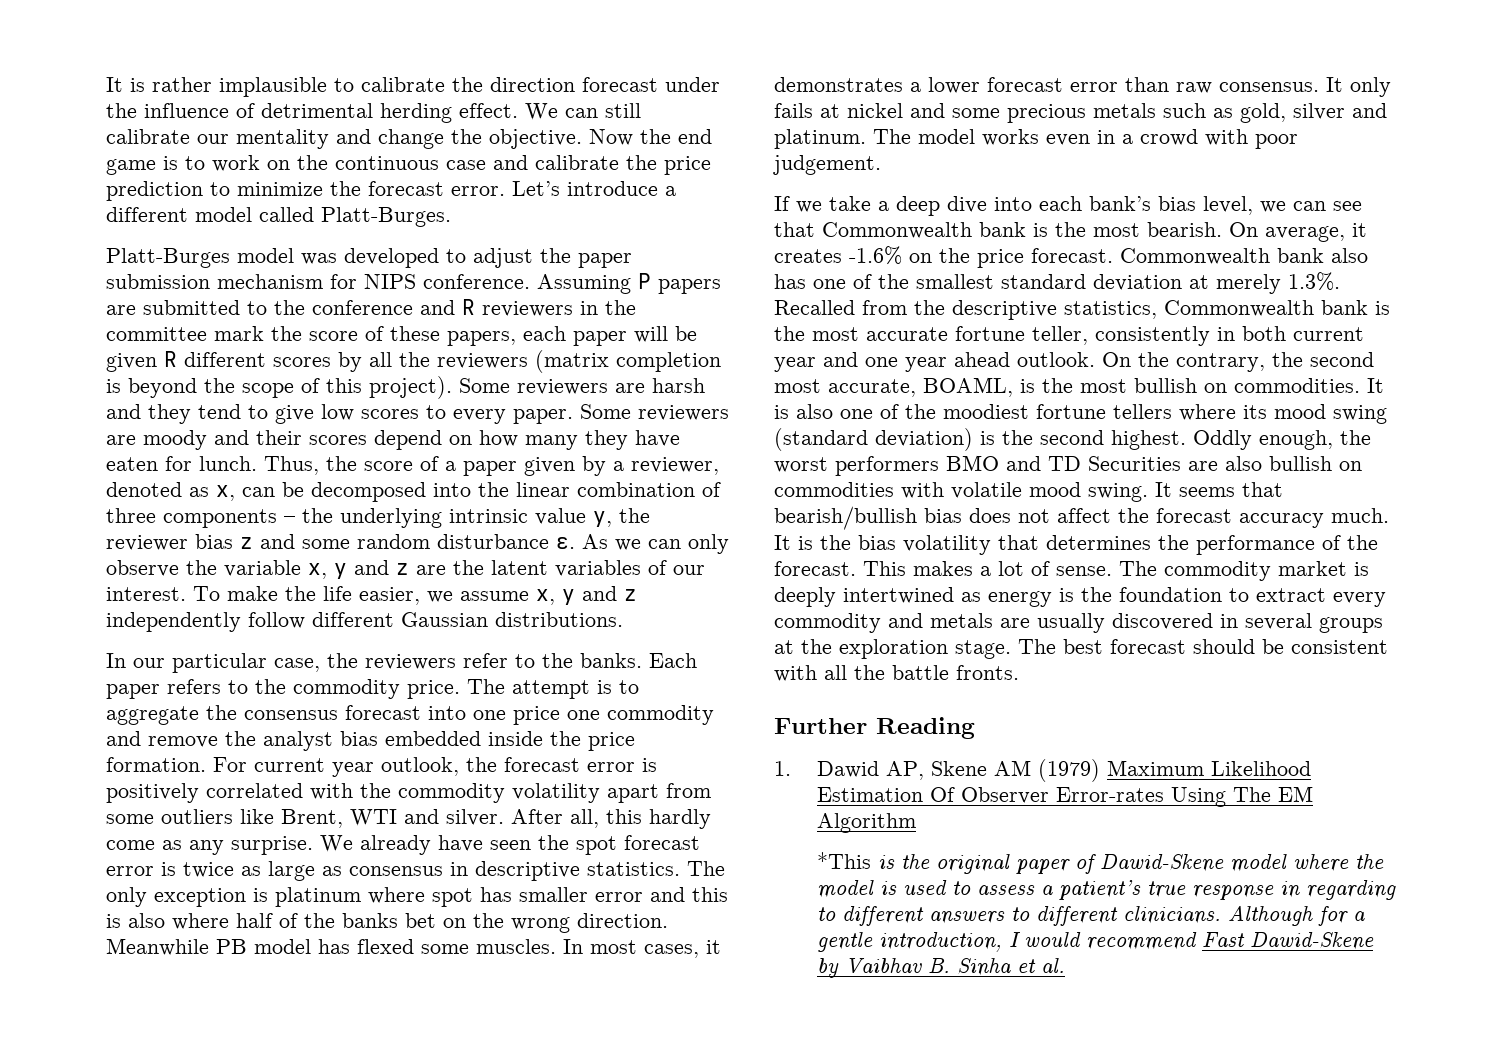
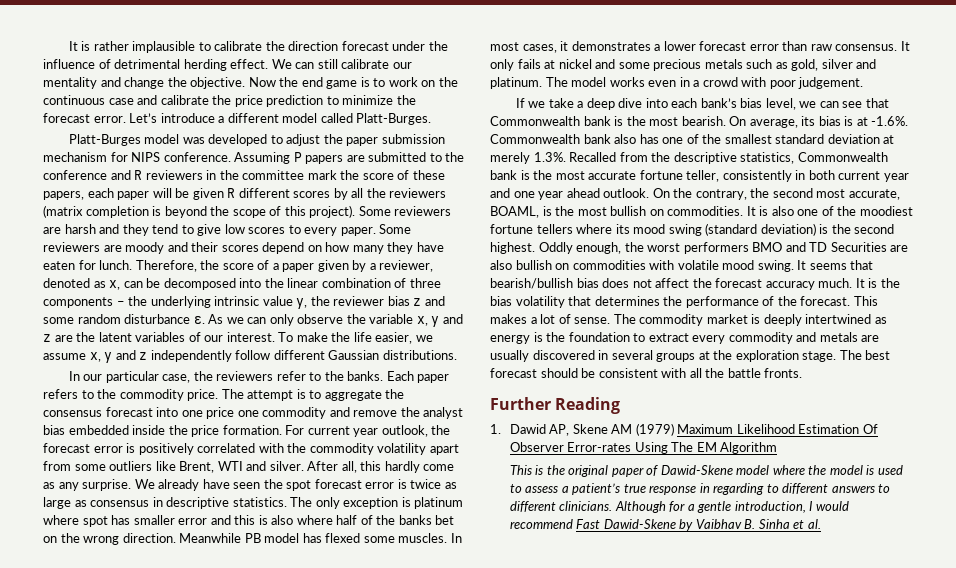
[264,456,319,475] Thus, -> [135,260,197,272] Therefore,
[1352,223,1367,237] [774,246,1113,268] it creates -1.6% on the price forecast. -> [801,116,909,126] its bias is at -1.6%.
[816,852,871,869] *This -> [509,465,532,475] This

